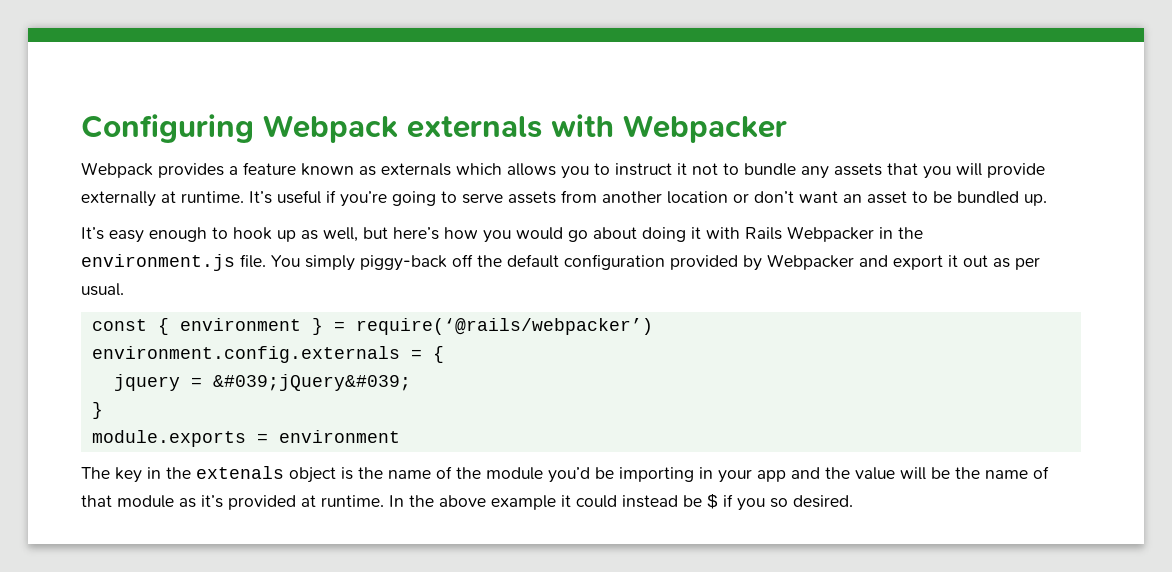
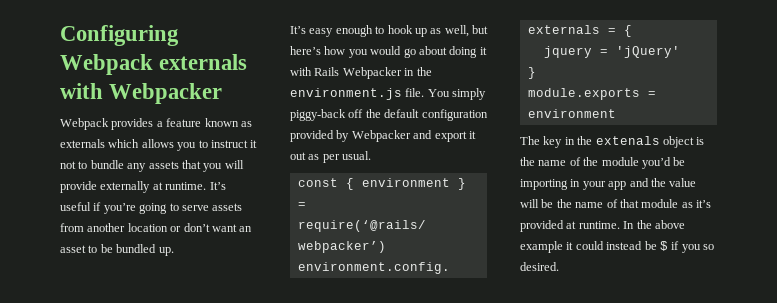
[212,374,411,391] &#039;jQuery&#039; -> [615,46,680,58] 'jQuery'

